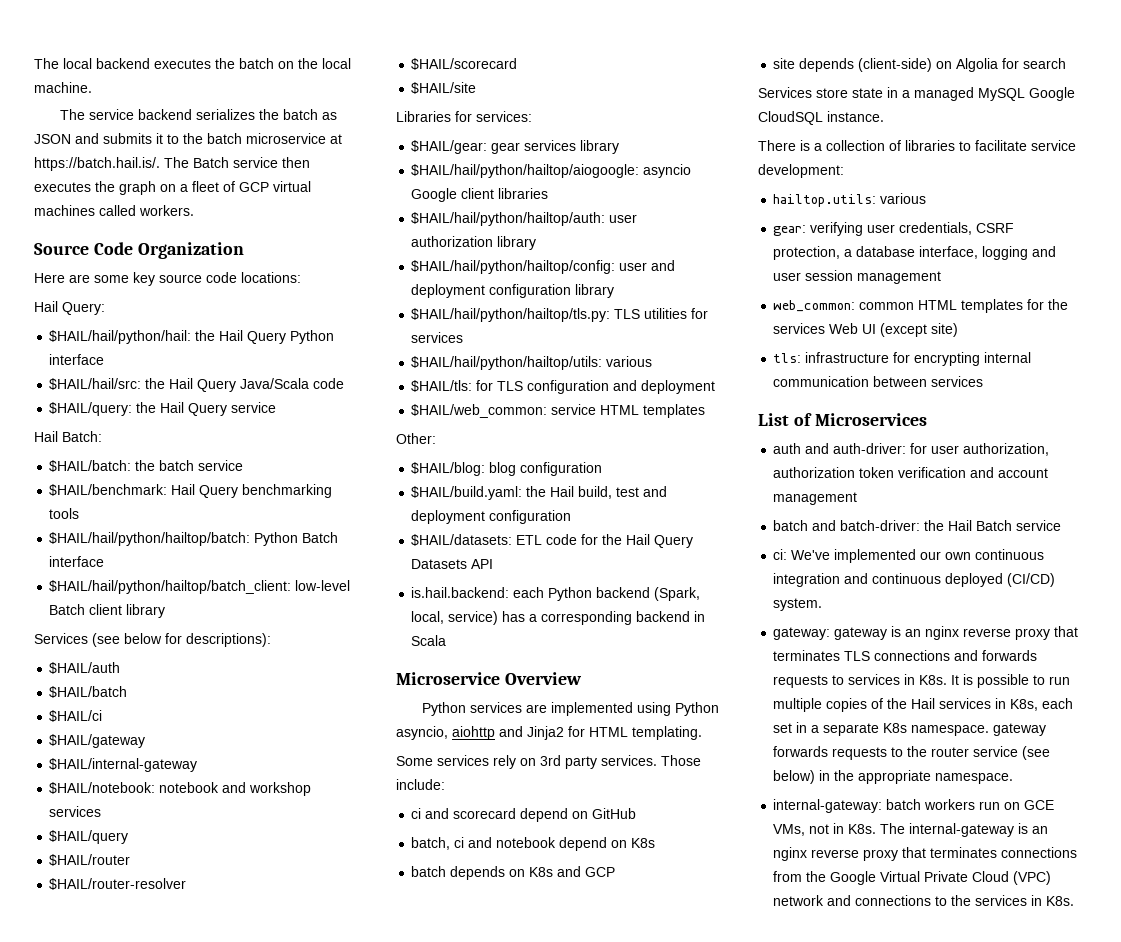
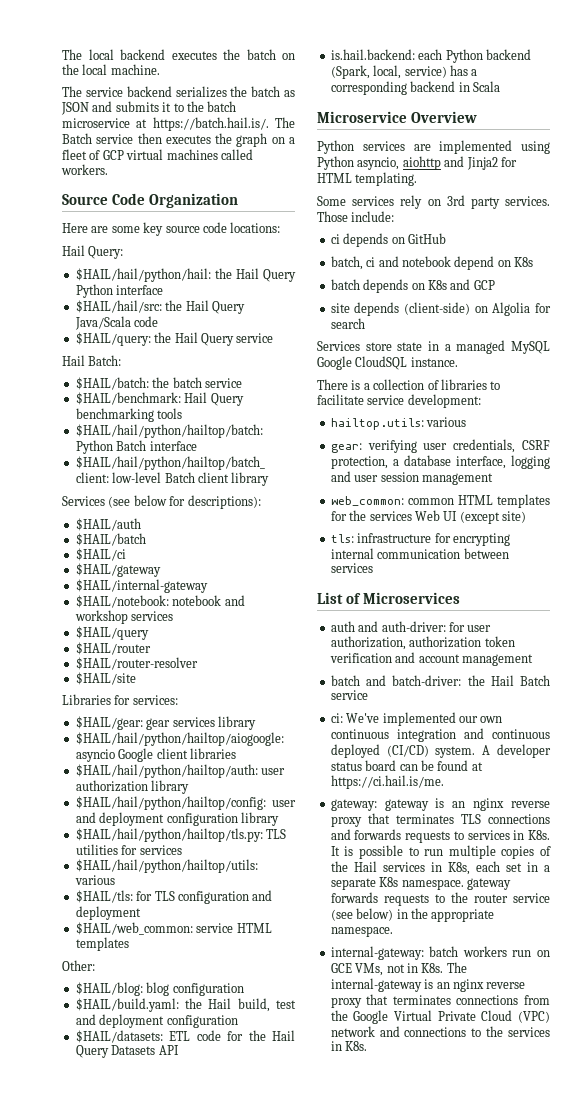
[411,58,518,70] // $HAIL/scorecard -> (198, 663) none
[425,808,569,822] and scorecard depend -> [343,233,389,247] depends
(823, 604) none -> [482,744,551,758] [330,760,483,771] [330,775,444,789] A developer status board can be found at https://ci.hail.is/me.

